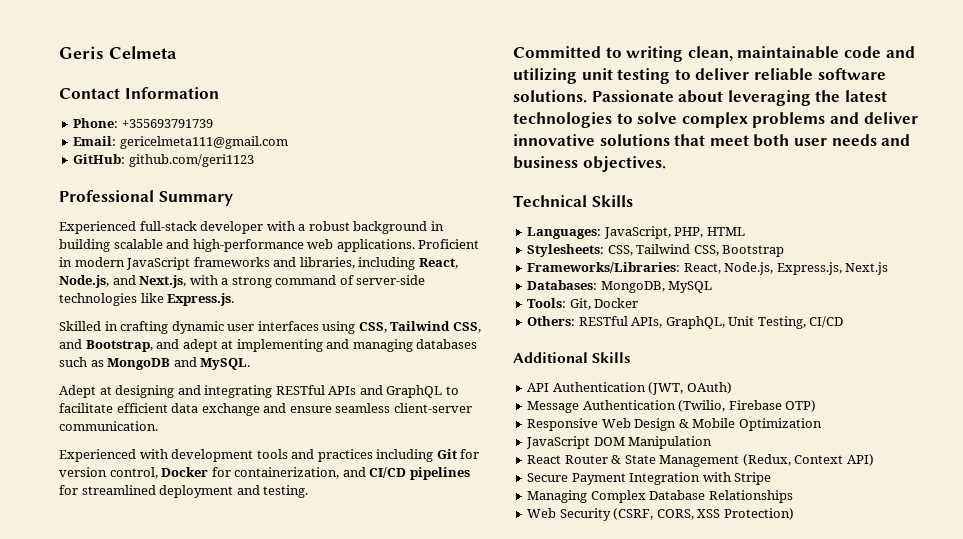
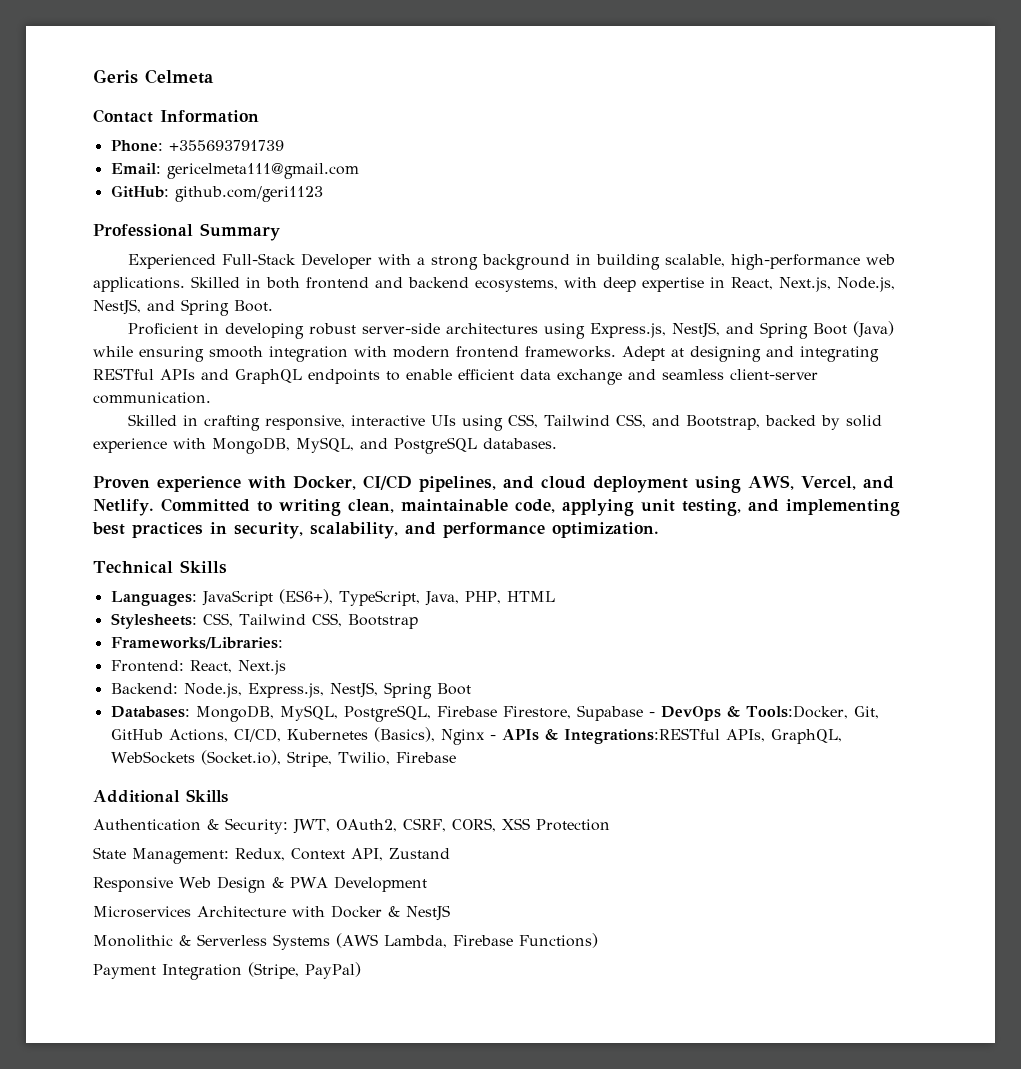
[139,221,350,234] full-stack developer with a robust -> [221,253,478,270] Full-Stack Developer with a strong
[113,239,190,249] scalable and -> [664,254,725,267] scalable,
[418,239,480,249] [59,257,458,270] [59,275,426,288] [59,293,235,306] [59,321,481,334] [59,339,478,352] [59,357,251,370] Proficient in modern JavaScript frameworks and libraries, including React, Node.js, and Next.js, with a strong command of server-side technologies like Express.js. // Skilled in crafting dynamic user interfaces using CSS, Tailwind CSS, and Bootstrap, and adept at implementing and managing databases such as MongoDB and MySQL. // -> [191,276,895,292] [93,299,273,316] [127,321,894,339] [93,346,616,362] Skilled in both frontend and backend ecosystems, with deep expertise in React, Next.js, Node.js, NestJS, and Spring Boot. // Proficient in developing robust server-side architectures using Express.js, NestJS, and Spring Boot (Java) while ensuring smooth integration with modern frontend frameworks.
[445,386,459,395] [59,403,113,413] to facilitate -> [308,369,452,384] endpoints to enable
[289,406,332,413] ensure -> (656, 374) none
[59,449,480,462] [59,467,470,480] [59,485,309,498] Experienced with development tools and practices including Git for version control, Docker for containerization, and CI/CD pipelines for streamlined deployment and testing. // -> [127,414,883,431] [93,437,557,454] [93,475,894,493] [93,499,154,516] Skilled in crafting responsive, interactive UIs using CSS, Tailwind CSS, and Bootstrap, backed by solid experience with MongoDB, MySQL, and PostgreSQL databases. // Proven experience with Docker, CI/CD pipelines, and cloud deployment using AWS, Vercel, and Netlify.
[843,46,915,58] [513,68,886,84] [513,90,887,106] [513,112,918,128] [513,134,911,147] [513,156,666,172] code and utilizing unit testing to deliver reliable software solutions. Passionate about leveraging the latest technologies to solve complex problems and deliver innovative solutions that meet both user needs and business objectives. -> [514,499,900,516] [92,522,659,539] code, applying unit testing, and implementing best practices in security, scalability, and performance optimization.
[603,226,671,239] JavaScript, -> [201,589,459,606] JavaScript (ES6+), TypeScript, Java,
[683,262,889,275] [527,280,713,293] [527,298,639,310] [527,316,844,329] [513,352,632,363] [527,382,732,395] [527,400,817,413] [527,418,822,431] [526,436,713,449] [527,454,874,467] [527,472,772,485] [527,490,793,503] [527,508,794,521] React, Node.js, Express.js, Next.js // Databases: MongoDB, MySQL // Tools: Git, Docker // Others: RESTful APIs, GraphQL, Unit Testing, CI/CD // Additional Skills // API Authentication (JWT, OAuth) // Message Authentication (Twilio, Firebase OTP) // Responsive Web Design & Mobile Optimization // JavaScript DOM Manipulation // React Router & State Management (Redux, Context API) // Secure Payment Integration with Stripe // Managing Complex Database Relationships // Web Security (CSRF, CORS, XSS Protection) -> [110,660,286,675] [110,682,471,699] [110,705,879,722] [110,727,842,745] [110,750,456,767] [93,789,228,803] [93,818,610,834] [93,847,450,864] [93,876,427,893] [93,905,450,921] [93,933,598,950] [93,962,361,980] // Frontend: React, Next.js // Backend: Node.js, Express.js, NestJS, Spring Boot // Databases: MongoDB, MySQL, PostgreSQL, Firebase Firestore, Supabase - DevOps & Tools:Docker, Git, GitHub Actions, CI/CD, Kubernetes (Basics), Nginx - APIs & Integrations:RESTful APIs, GraphQL, WebSockets (Socket.io), Stripe, Twilio, Firebase // Additional Skills // Authentication & Security: JWT, OAuth2, CSRF, CORS, XSS Protection // State Management: Redux, Context API, Zustand // Responsive Web Design & PWA Development // Microservices Architecture with Docker & NestJS // Monolithic & Serverless Systems (AWS Lambda, Firebase Functions) // Payment Integration (Stripe, PayPal)

